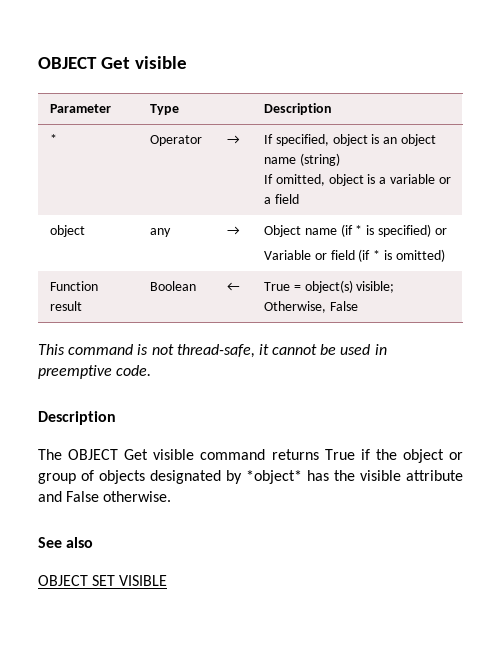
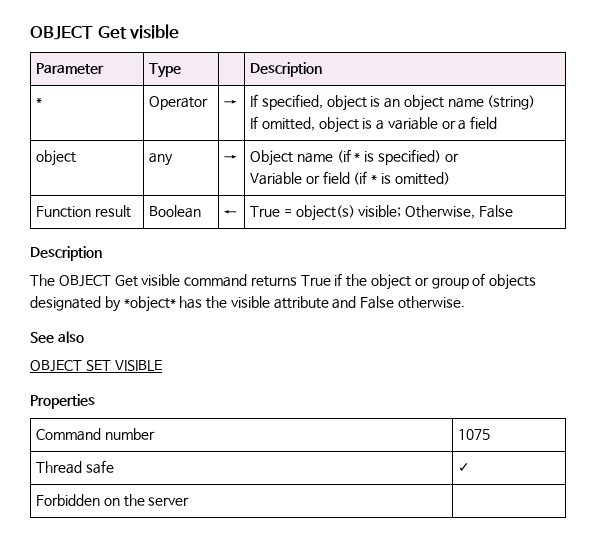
[38,344,387,358] [38,365,152,379] // This command is not thread-safe, it cannot be used in preemptive code. -> (513, 211) none
(168, 580) none -> [30,394,95,409] [35,428,155,441] [457,429,490,440] [35,460,114,474] [457,463,470,472] [35,494,190,507] // Properties // Command number | 1075 // Thread safe | ✓ // Forbidden on the server |

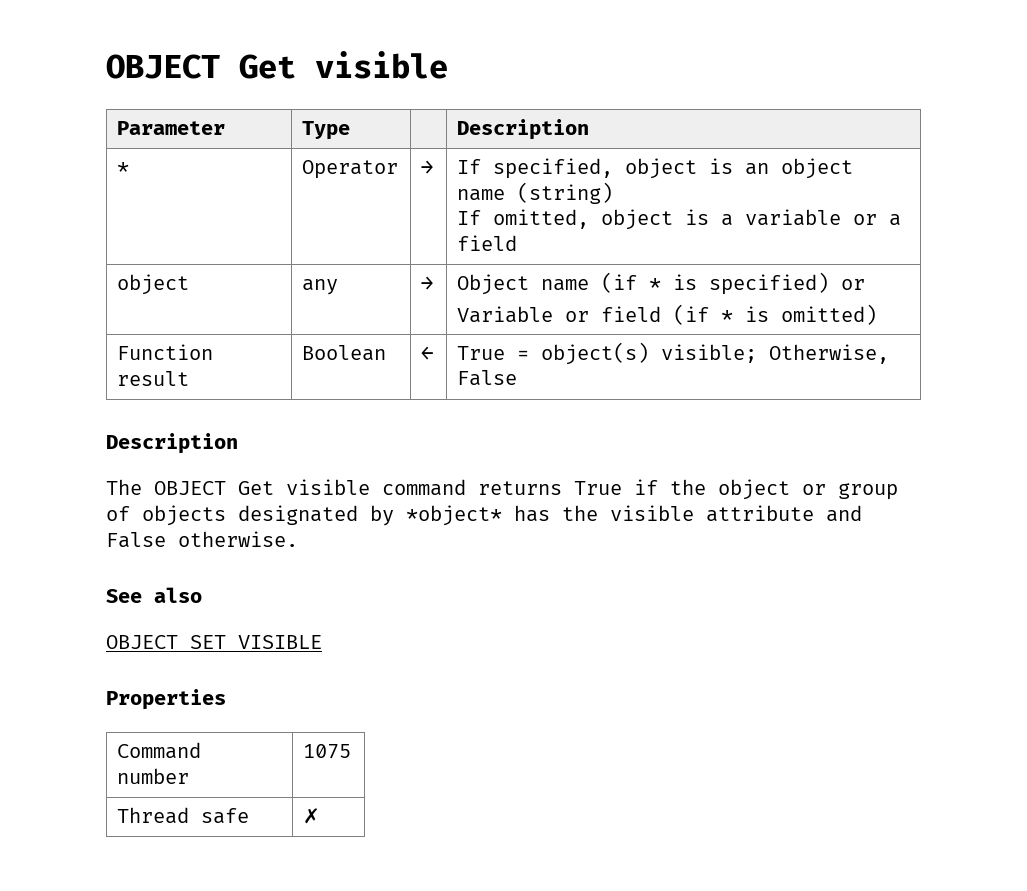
[457,463,470,472] [35,494,190,507] ✓ // Forbidden on the server | -> [303,808,321,824] ✗

